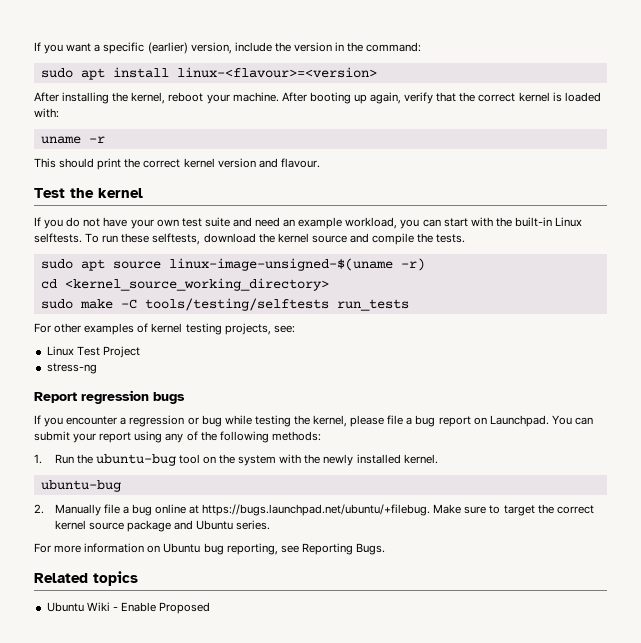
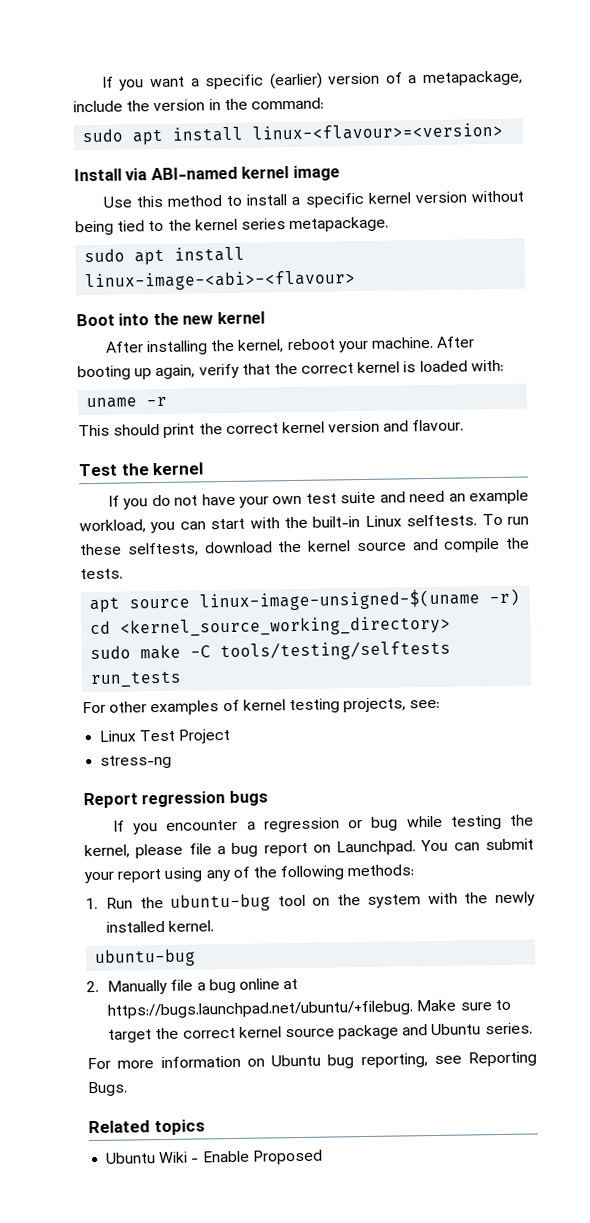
[190,42,232,54] version, -> [328,70,523,87] version of a metapackage,
(377, 72) none -> [74,165,340,182] [102,190,524,208] [75,216,390,236] [84,246,246,266] [84,270,357,292] [76,311,265,327] // Install via ABI-named kernel image // Use this method to install a specific kernel version without being tied to the kernel series metapackage. // sudo apt install linux-image-<abi>-<flavour> // Boot into the new kernel
[40,259,73,269] sudo -> (123, 574) none

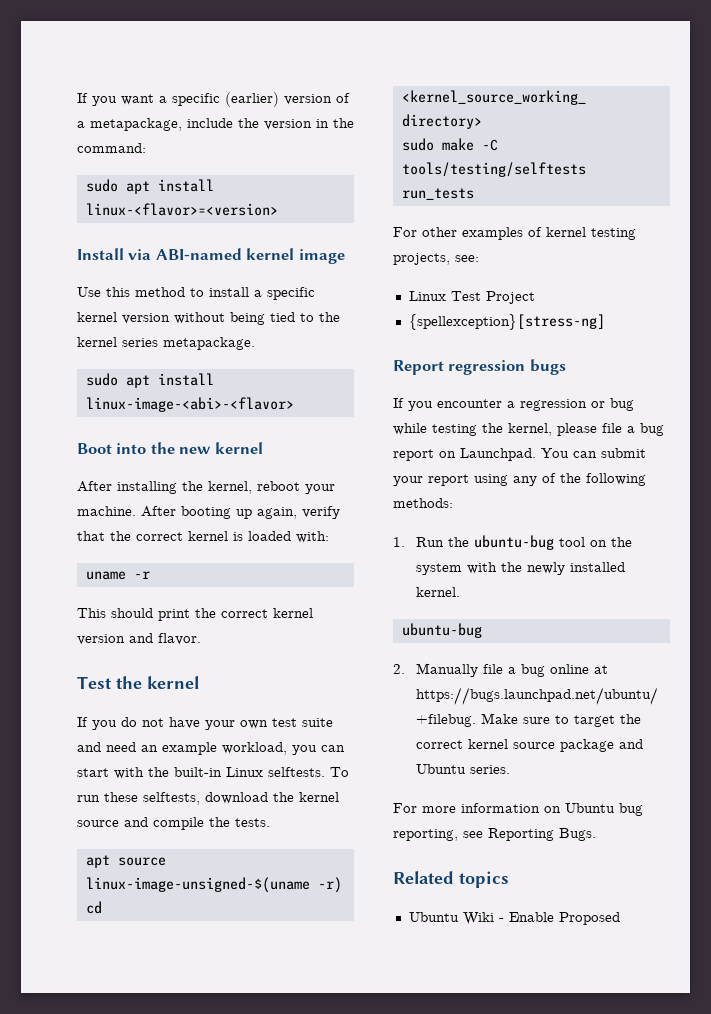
[252,122,504,141] linux-<flavour>=<version> -> [85,203,278,216] linux-<flavor>=<version>
[84,270,357,292] linux-image-<abi>-<flavour> -> [85,397,294,412] linux-image-<abi>-<flavor>
[412,419,465,432] flavour. -> [158,633,201,645] flavor.
[100,754,173,769] stress-ng -> [408,314,605,330] {spellexception}[stress-ng]

